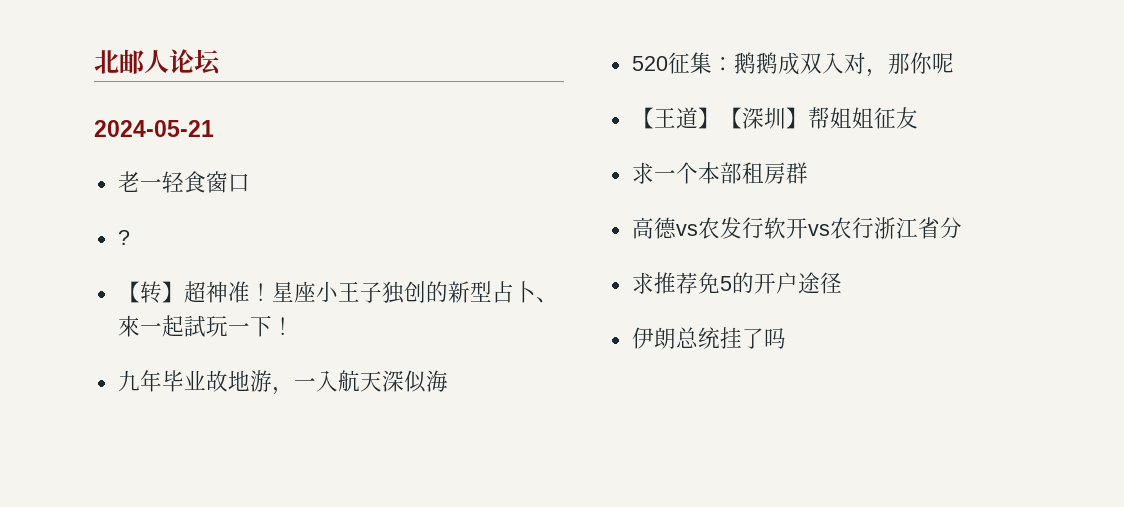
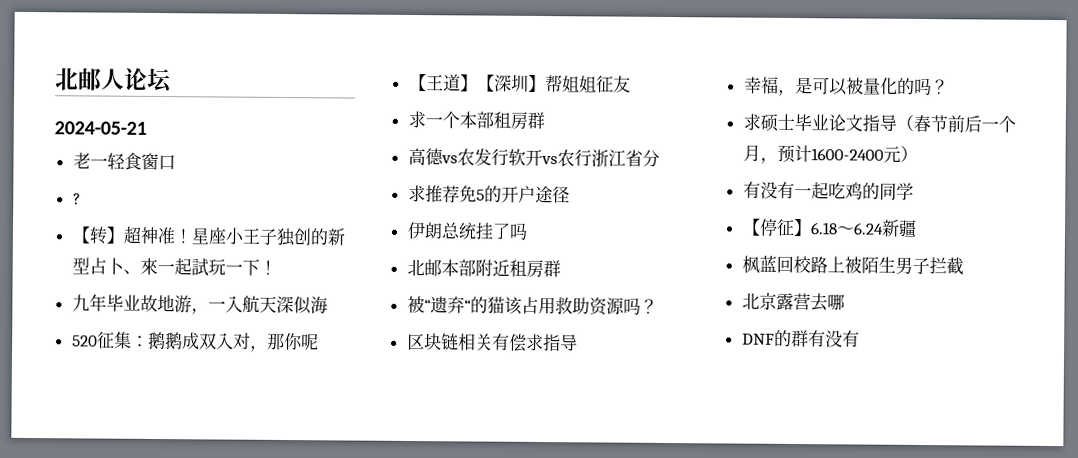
(786, 338) none -> [406,258,561,279] [406,295,658,316] [406,332,578,352] [743,76,949,97] [742,113,1016,133] [742,144,918,164] [742,181,914,200] [741,218,917,237] [741,254,964,276] [741,292,845,312] [741,329,860,348] // 北邮本部附近租房群 // 被“遗弃“的猫该占用救助资源吗？ // 区块链相关有偿求指导 // 幸福，是可以被量化的吗？ // 求硕士毕业论文指导（春节前后一个月，预计1600-2400元） // 有没有一起吃鸡的同学 // 【停征】6.18～6.24新疆 // 枫蓝回校路上被陌生男子拦截 // 北京露营去哪 // DNF的群有没有

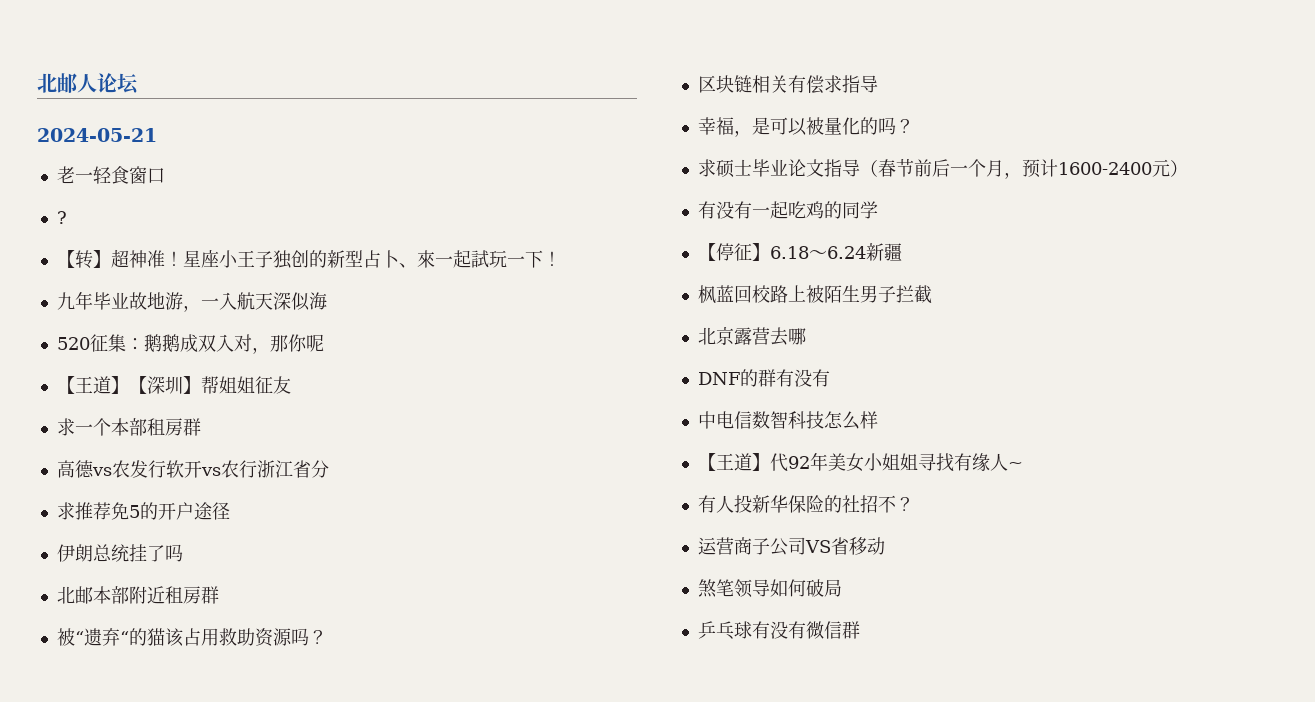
(860, 339) none -> [697,411,878,430] [697,452,1023,472] [697,495,914,513] [697,537,885,556] [697,579,842,598] [697,621,860,640] // 中电信数智科技怎么样 // 【王道】代92年美女小姐姐寻找有缘人~ // 有人投新华保险的社招不？ // 运营商子公司VS省移动 // 煞笔领导如何破局 // 乒乓球有没有微信群

